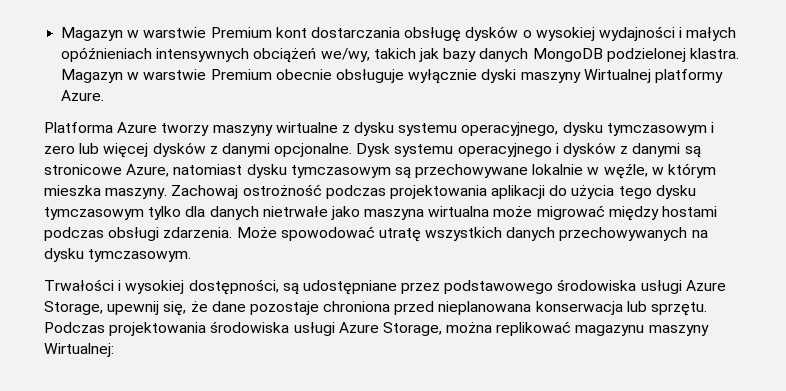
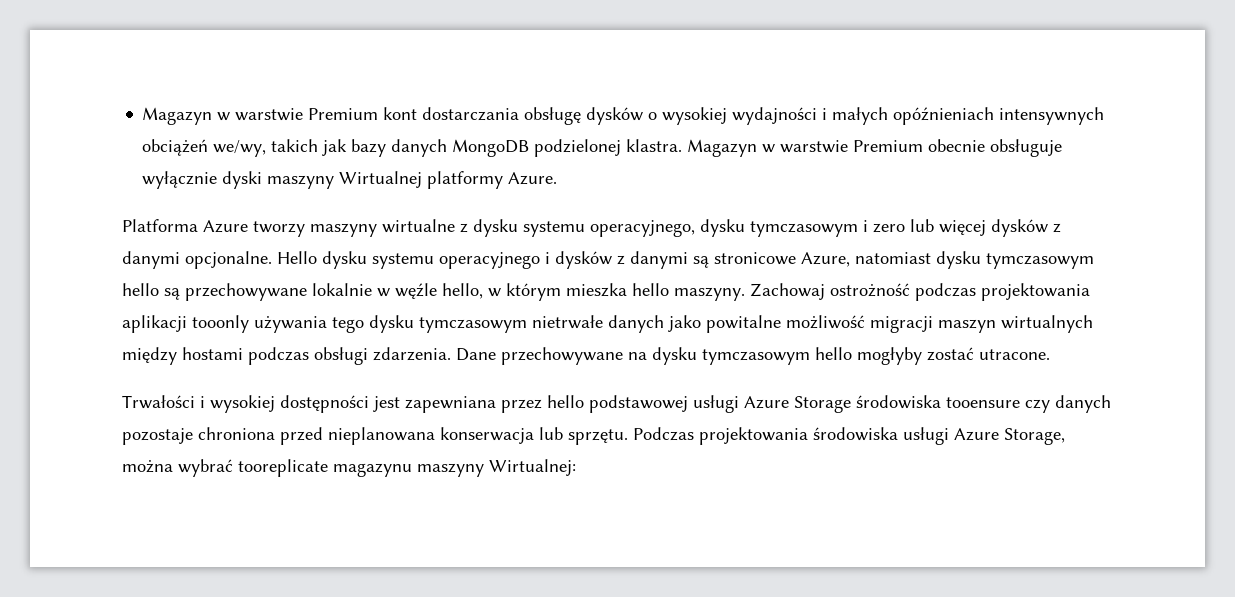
[356,143,391,157] Dysk -> [277,251,367,269] Hello dysku
(391, 171) none -> [122,283,159,296] hello
[603,164,648,179] węźle, -> [395,283,483,299] węźle hello,
(101, 190) none -> [632,283,669,296] hello
[549,185,615,199] do użycia -> [192,315,327,333] tooonly używania
[148,205,605,220] tylko dla danych nietrwałe jako maszyna wirtualna może migrować -> [532,315,1093,333] nietrwałe danych jako powitalne możliwość migracji maszyn wirtualnych
[236,226,708,242] [44,248,192,262] [44,279,726,295] [44,301,246,316] Może spowodować utratę wszystkich danych przechowywanych na dysku tymczasowym. // Trwałości i wysokiej dostępności, są udostępniane przez podstawowego środowiska usługi Azure Storage, upewnij się, że dane -> [456,347,1050,365] [122,395,1111,413] Dane przechowywane na dysku tymczasowym hello mogłyby zostać utracone. // Trwałości i wysokiej dostępności jest zapewniana przez hello podstawowej usługi Azure Storage środowiska tooensure czy danych
[496,321,572,336] replikować -> [178,459,328,477] wybrać tooreplicate

